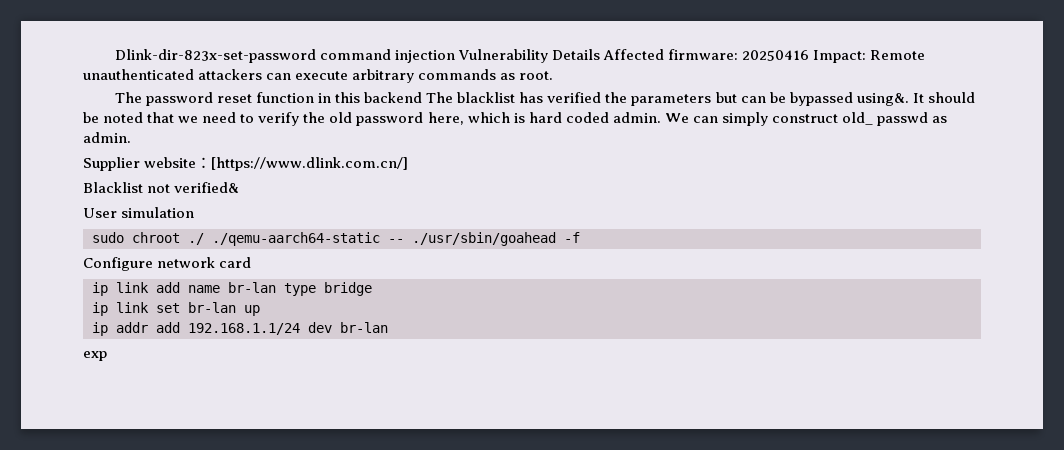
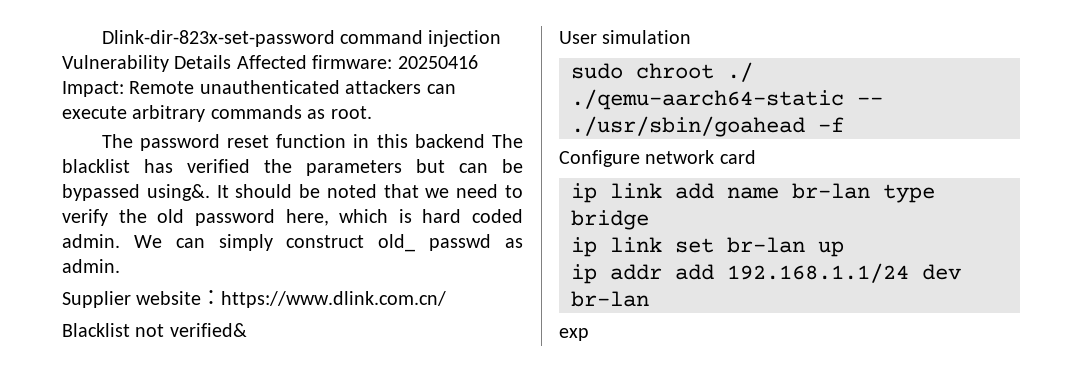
[211,157,409,171] [https://www.dlink.com.cn/] -> [221,291,447,308] https://www.dlink.com.cn/

